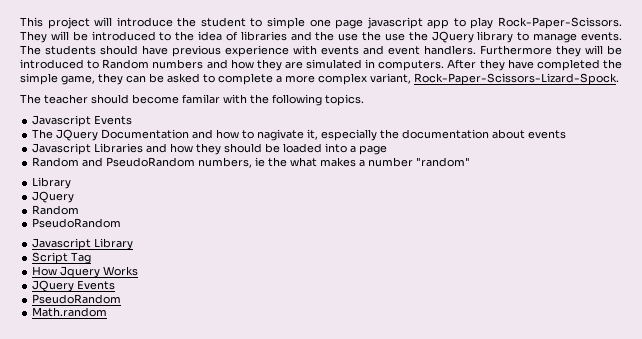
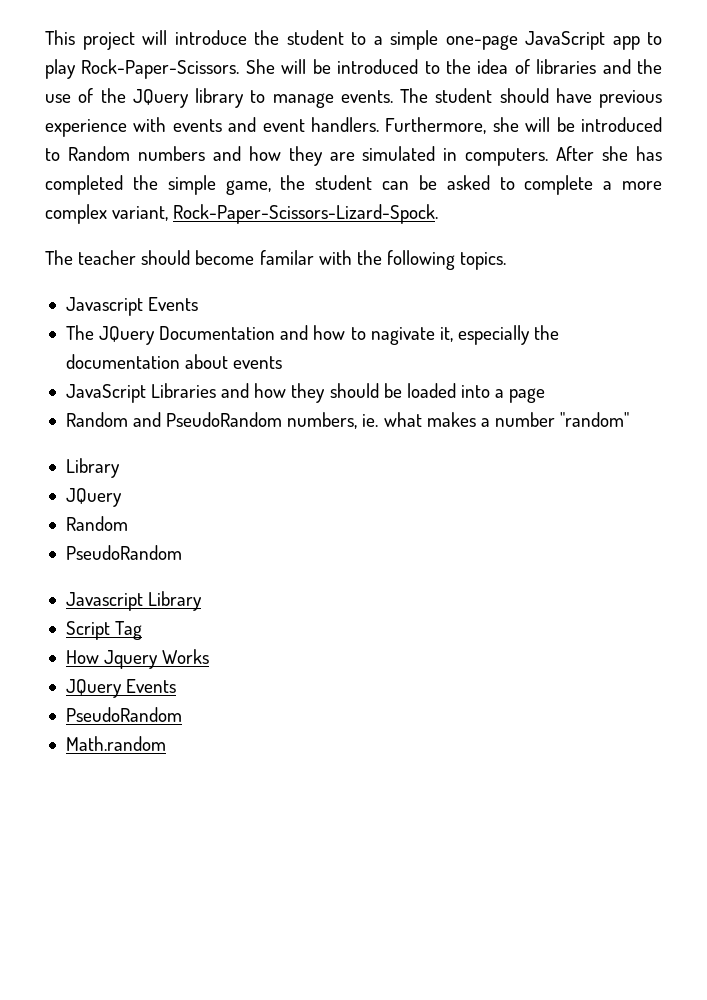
[267,17,423,29] simple one page javascript -> [373,30,605,50] a simple one-page JavaScript
[20,31,47,43] They -> [245,59,275,74] She
[362,31,405,41] the use -> [78,88,94,103] of
[45,45,96,55] students -> [435,88,493,103] student
[480,45,581,57] Furthermore they -> [385,117,519,134] Furthermore, she
[479,59,534,71] they have -> [602,146,662,161] she has
[98,73,123,85] they -> [280,175,373,190] the student
[32,143,92,155] Javascript -> [65,384,146,403] JavaScript
[255,157,288,167] ie the -> [362,414,379,427] ie.

